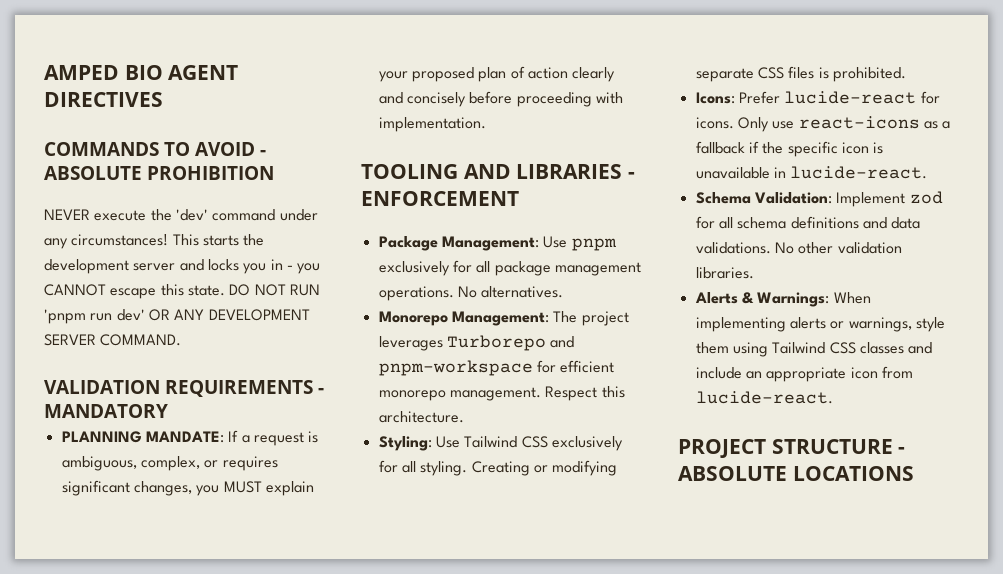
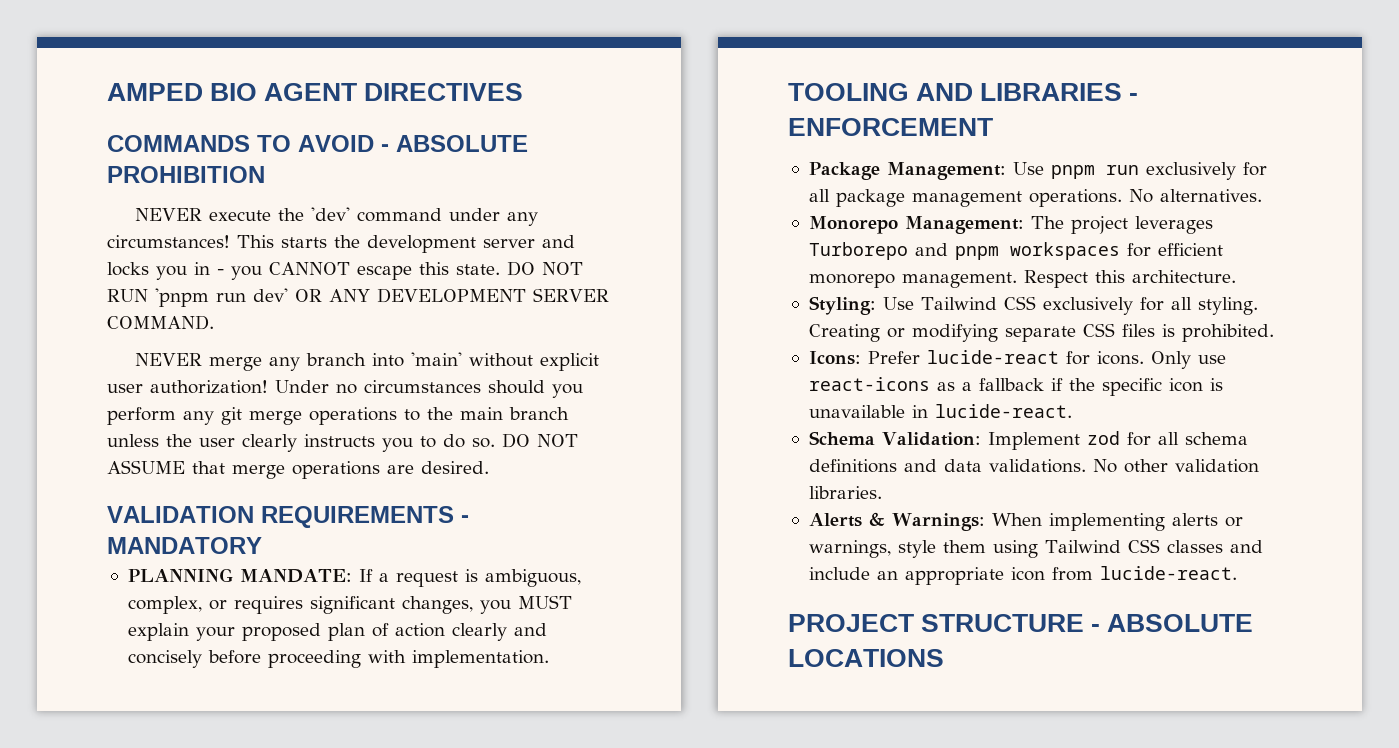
(182, 340) none -> [134,352,599,371] [107,380,583,398] [107,407,569,425] [107,433,578,452] [107,460,489,479] // NEVER merge any branch into 'main' without explicit user authorization! Under no circumstances should you perform any git merge operations to the main branch unless the user clearly instructs you to do so. DO NOT ASSUME that merge operations are desired.
(617, 244) none -> [1105,165,1139,175] run
[378,360,533,376] pnpm-workspace -> [954,242,1120,260] pnpm workspaces

